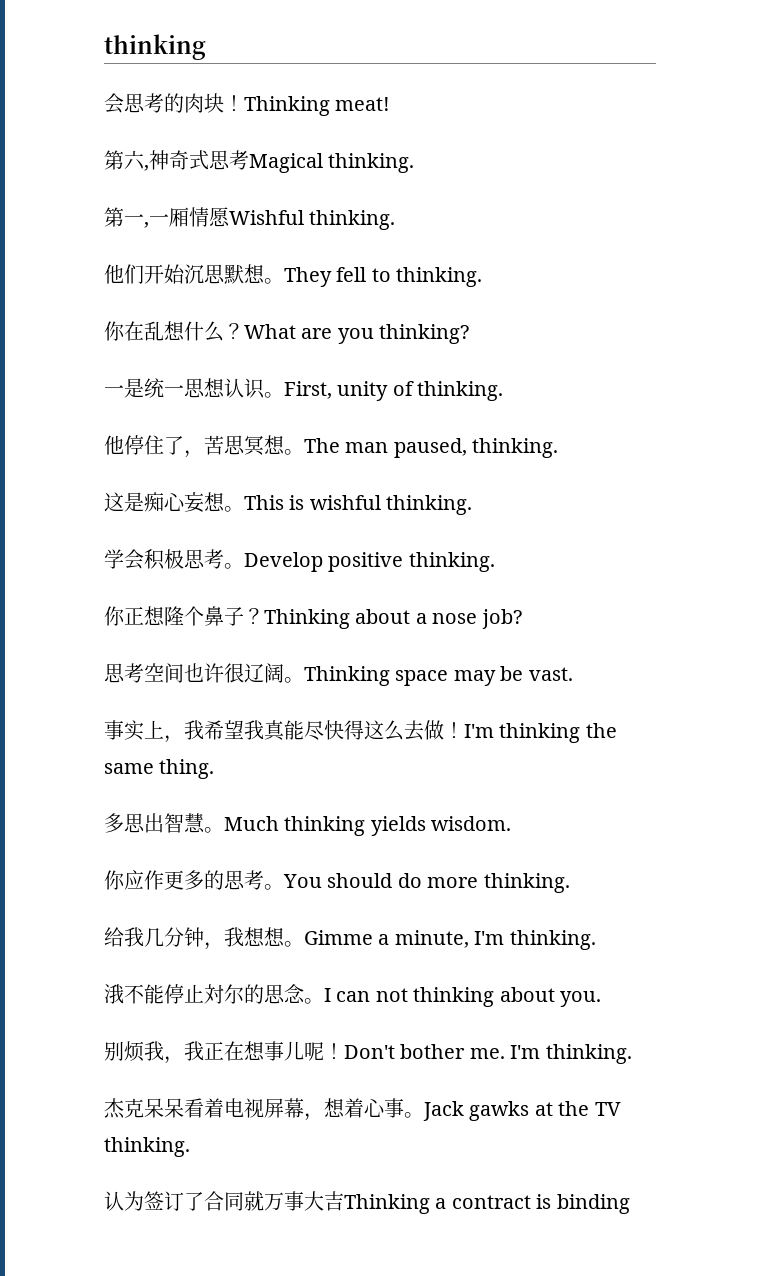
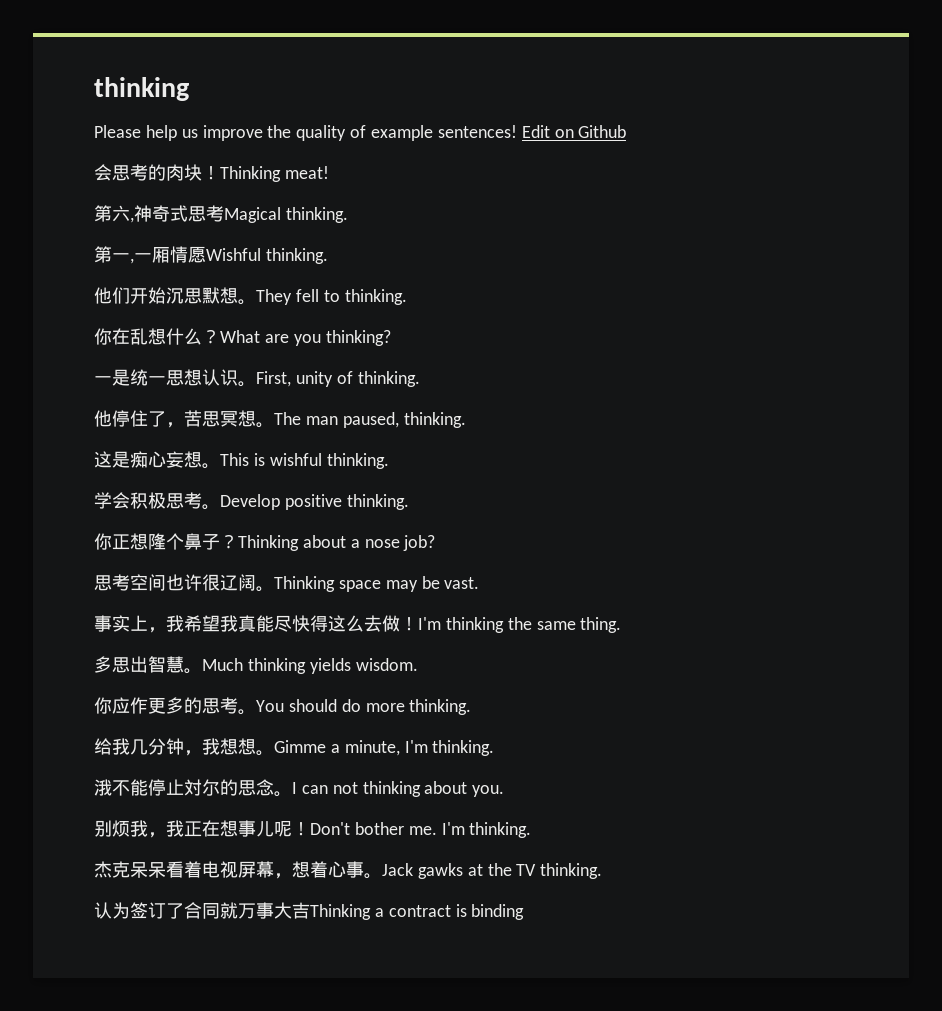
[104,34,206,60] thinking -> [94,77,189,101] [94,125,627,141] thinking // Please help us improve the quality of example sentences! Edit on Github

